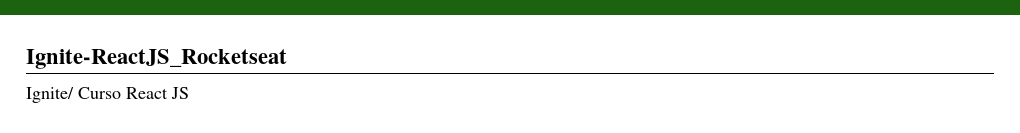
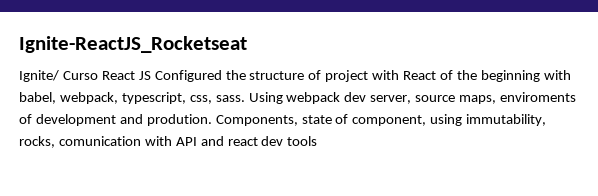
(189, 93) none -> [154,70,571,82] [19,92,577,104] [19,114,547,126] [19,136,318,148] Configured the structure of project with React of the beginning with babel, webpack, typescript, css, sass. Using webpack dev server, source maps, enviroments of development and prodution. Components, state of component, using immutability, rocks, comunication with API and react dev tools

